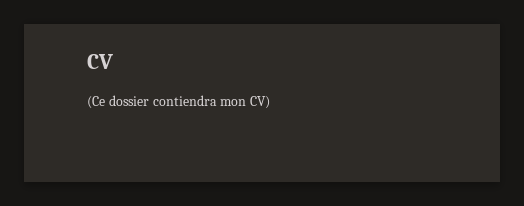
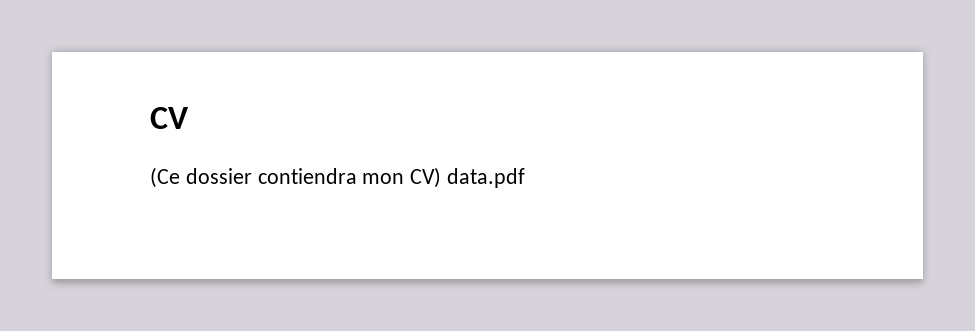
(271, 102) none -> [447,168,526,188] data.pdf

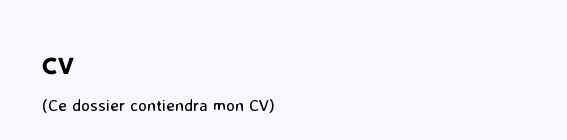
[447,168,526,188] data.pdf -> (275, 106) none

